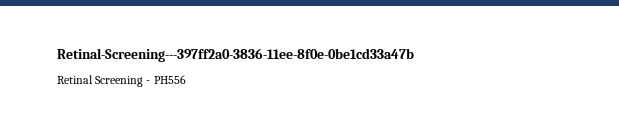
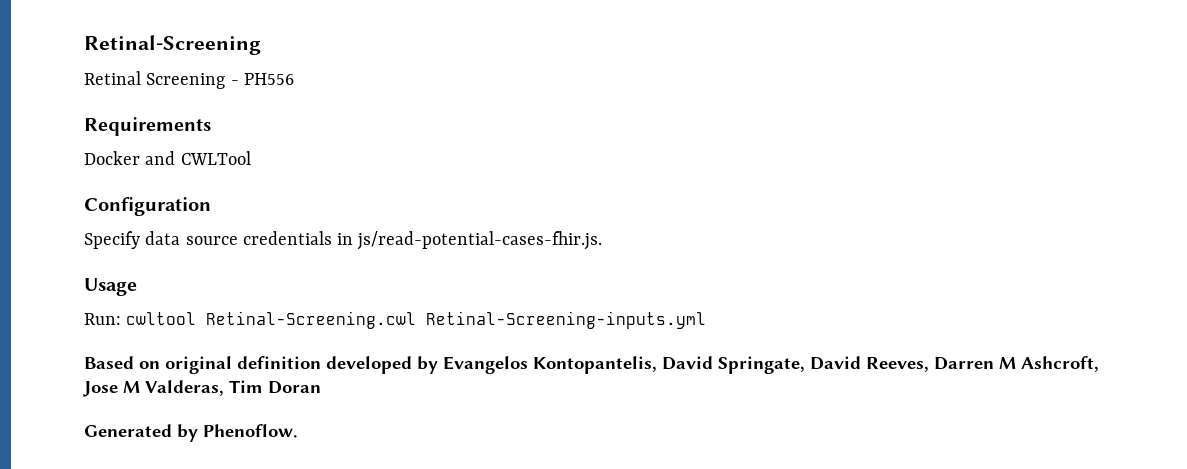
[57,48,414,62] Retinal-Screening---397ff2a0-3836-11ee-8f0e-0be1cd33a47b -> [84,35,261,55] Retinal-Screening
(186, 79) none -> [84,117,211,136] [84,151,251,165] [84,197,211,216] [84,231,603,250] [84,278,137,296] [84,311,707,329] [84,356,1099,374] [83,380,321,397] [84,424,298,442] // Requirements // Docker and CWLTool // Configuration // Specify data source credentials in js/read-potential-cases-fhir.js. // Usage // Run: cwltool Retinal-Screening.cwl Retinal-Screening-inputs.yml // Based on original definition developed by Evangelos Kontopantelis, David Springate, David Reeves, Darren M Ashcroft, Jose M Valderas, Tim Doran // Generated by Phenoflow.

